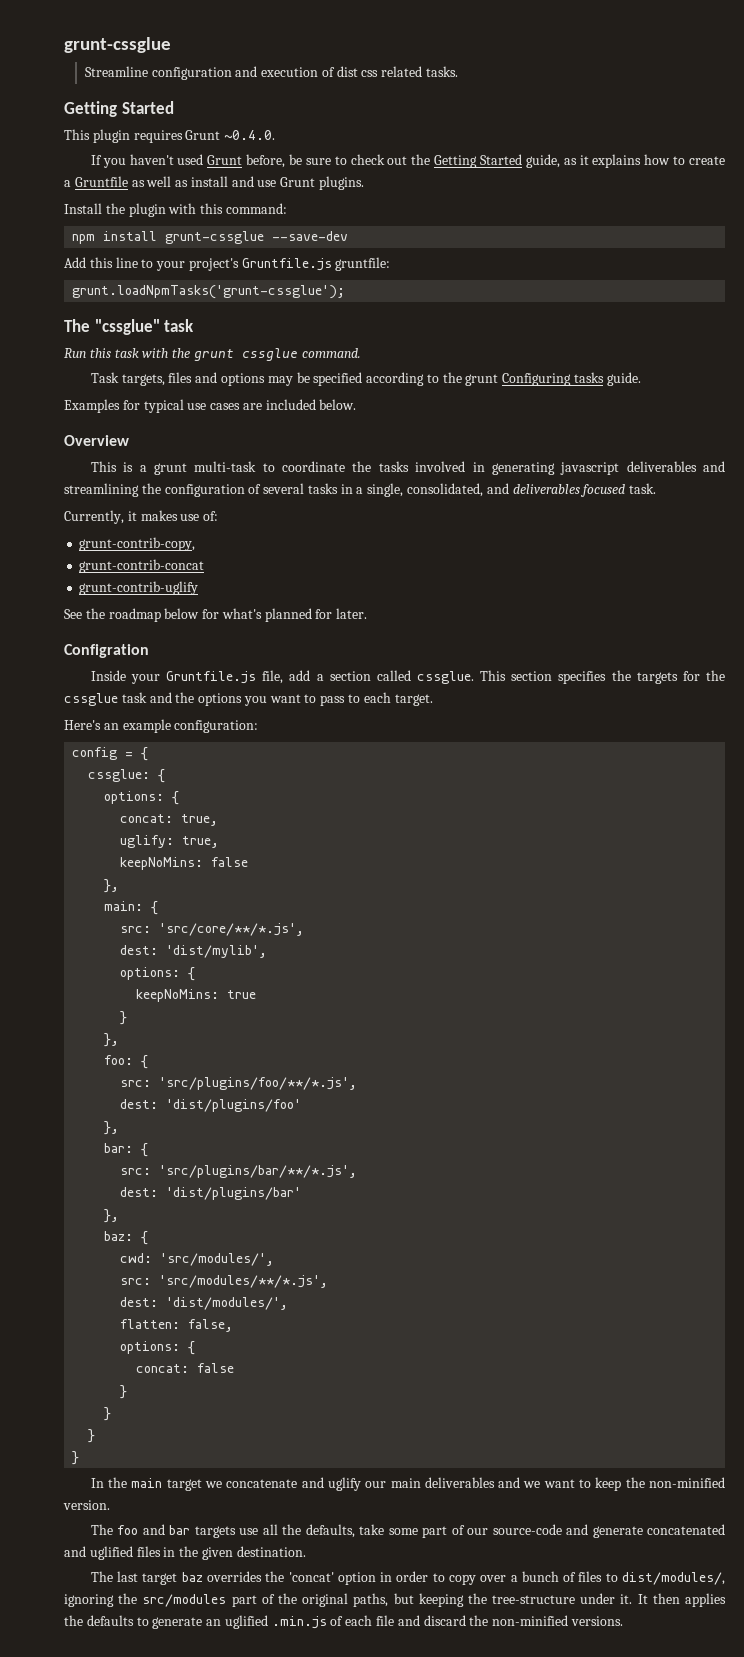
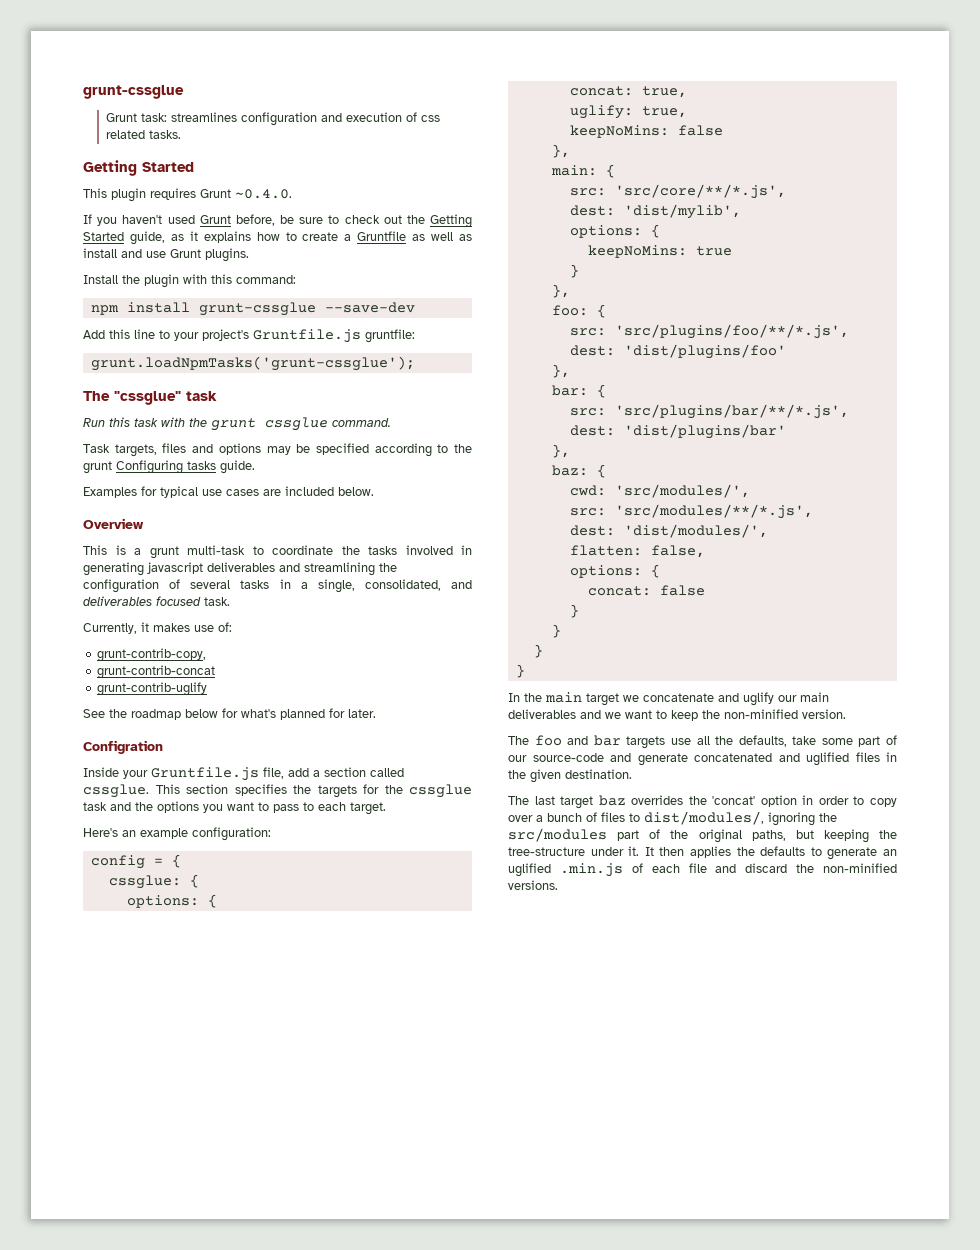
[84,66,148,77] Streamline -> [106,112,238,122] Grunt task: streamlines
[336,66,358,77] dist -> (418, 117) none

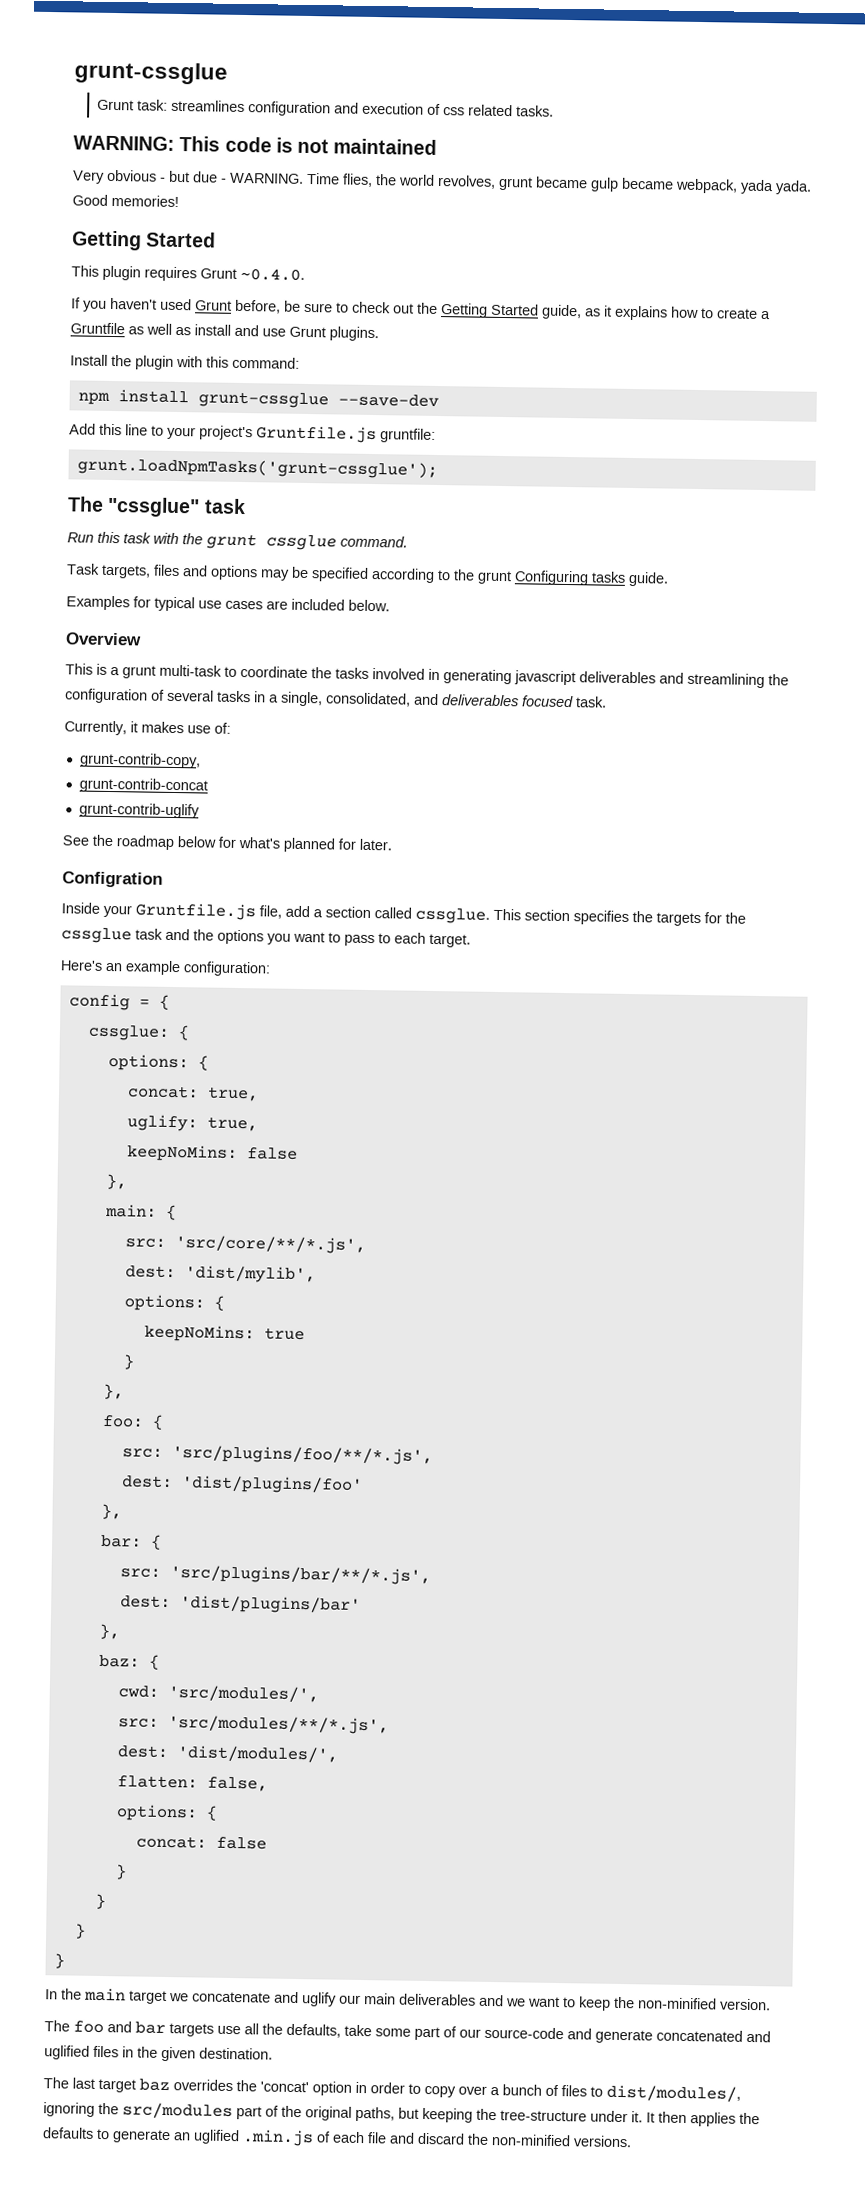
(182, 134) none -> [73,135,438,155] [72,169,812,195] [72,194,179,207] // WARNING: This code is not maintained // Very obvious - but due - WARNING. Time flies, the world revolves, grunt became gulp became webpack, yada yada. Good memories!

